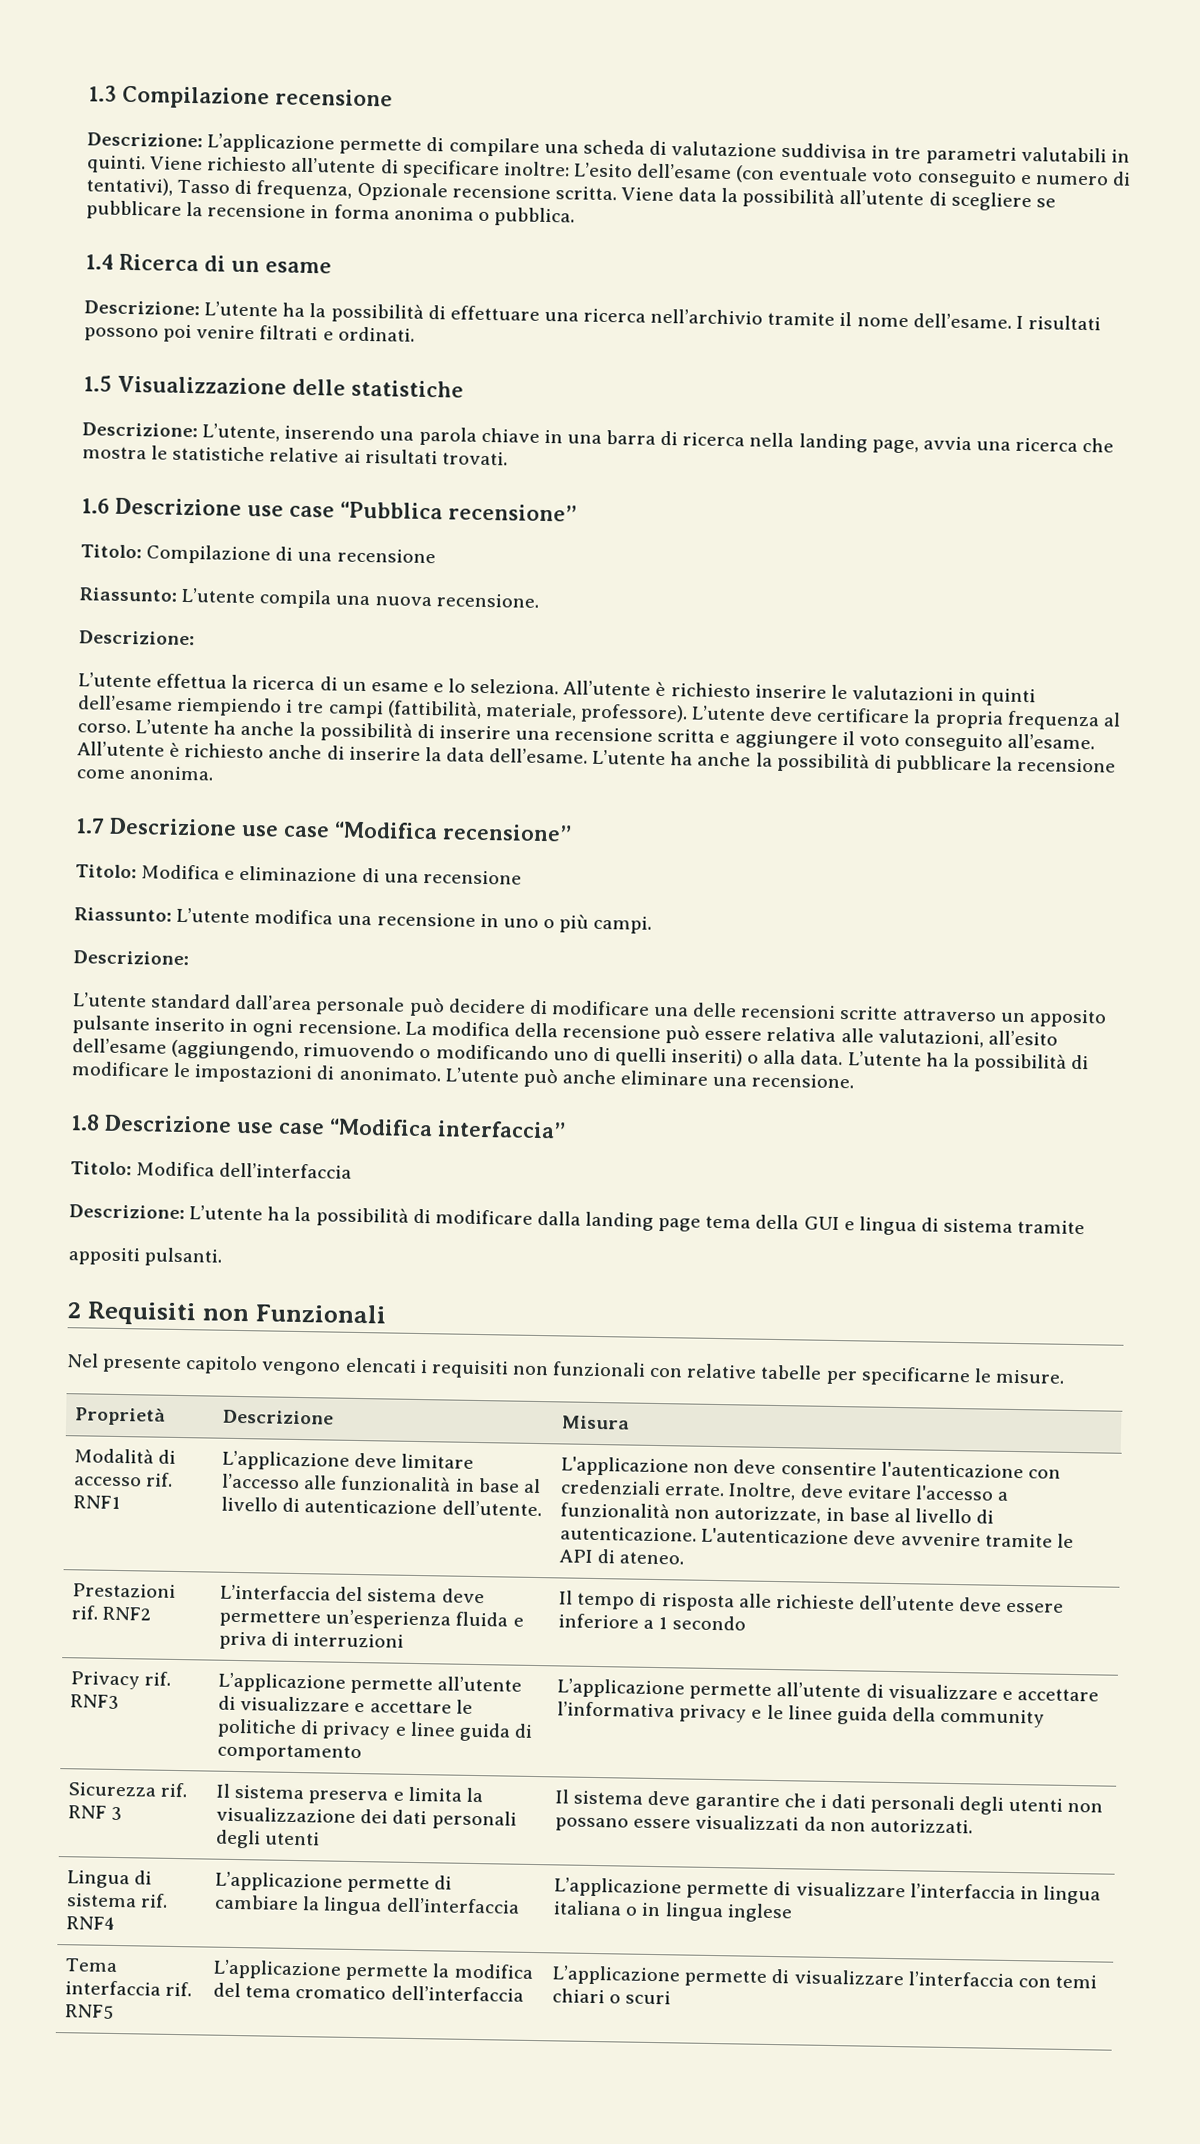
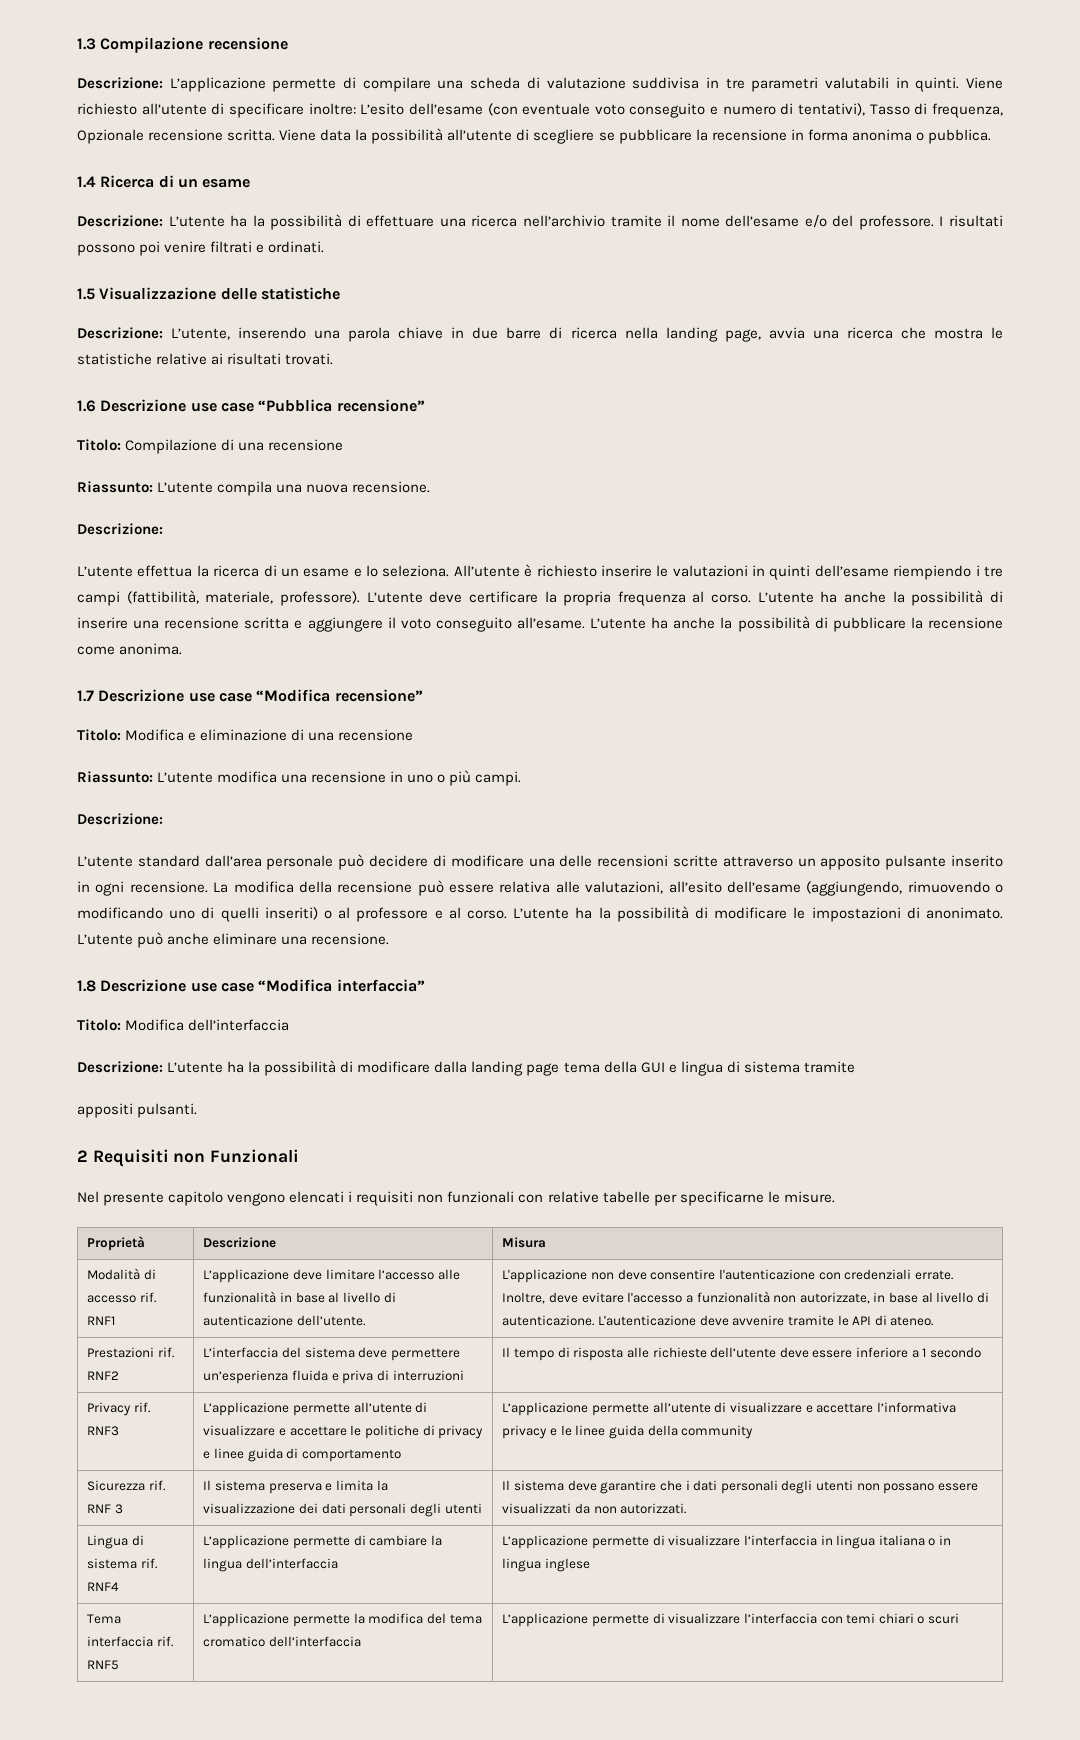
[912,313,1012,329] dell’esame. -> [725,215,934,230] dell’esame e/o del professore.
[566,430,657,445] una barra -> [472,327,542,339] due barre
[77,741,589,764] All’utente è richiesto anche di inserire la data dell’esame. -> (585, 623) none
[763,1049,844,1066] alla data. -> [338,907,507,922] al professore e al corso.

